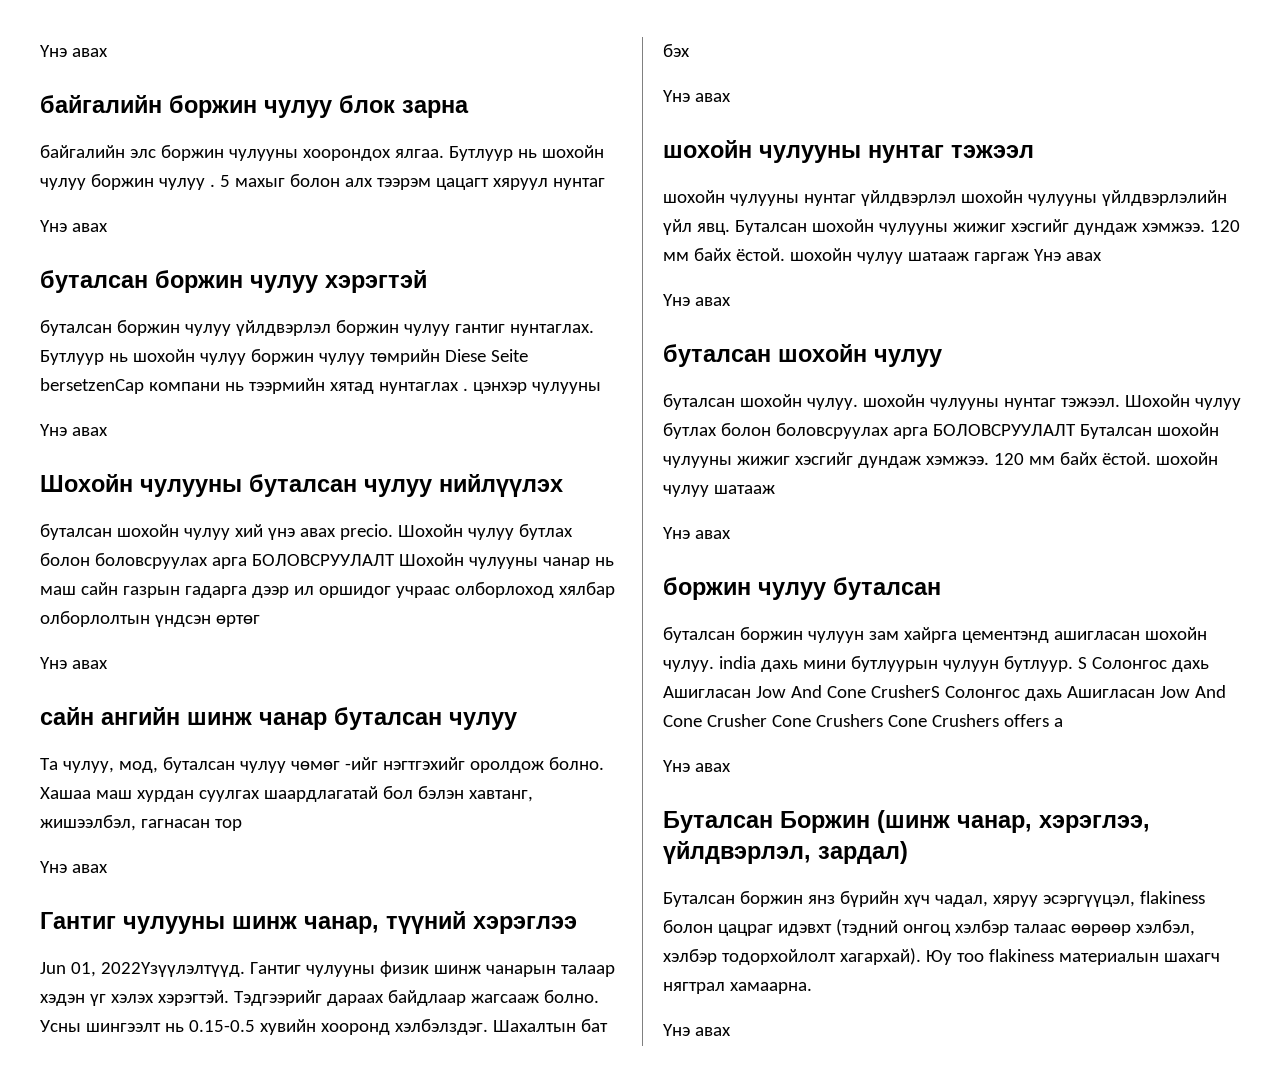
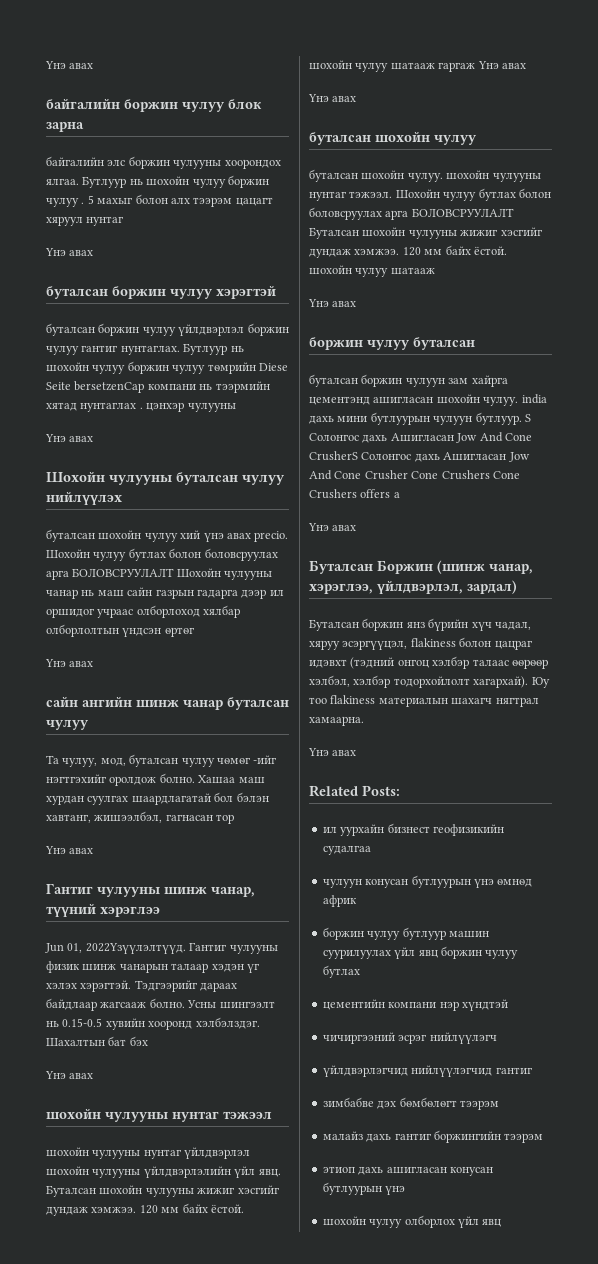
(731, 1031) none -> [309,785,400,797] [322,823,504,836] [322,845,371,855] [322,875,533,888] [322,895,357,907] [322,927,489,940] [322,946,519,959] [322,965,360,978] [322,999,508,1011] [322,1032,497,1044] [322,1065,532,1077] [322,1097,499,1110] [322,1130,544,1143] [322,1166,493,1176] [322,1182,406,1195] [322,1215,502,1228] // Related Posts: // ил уурхайн бизнест геофизикийн судалгаа // чулуун конусан бутлуурын үнэ өмнөд африк // боржин чулуу бутлуур машин суурилуулах үйл явц боржин чулуу бутлах // цементийн компани нэр хүндтэй // чичиргээний эсрэг нийлүүлэгч // үйлдвэрлэгчид нийлүүлэгчид гантиг // зимбабве дэх бөмбөлөгт тээрэм // малайз дахь гантиг боржингийн тээрэм // этиоп дахь ашигласан конусан бутлуурын үнэ // шохойн чулуу олборлох үйл явц

